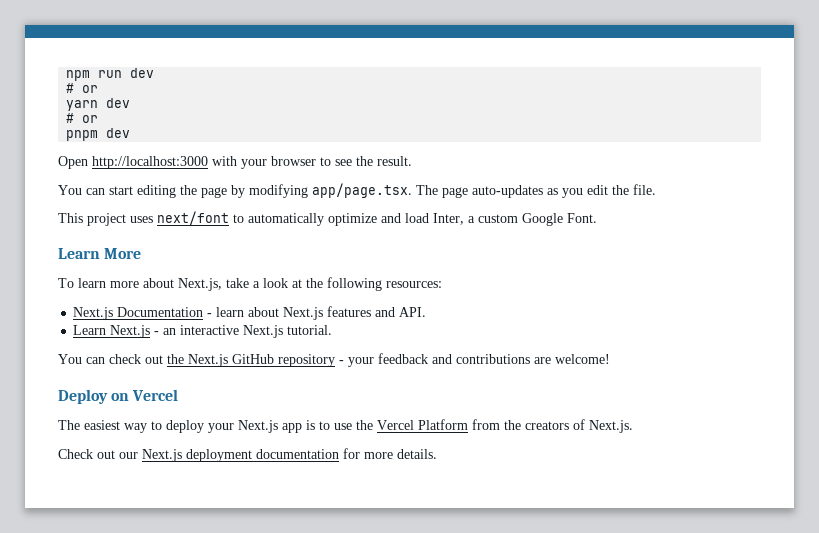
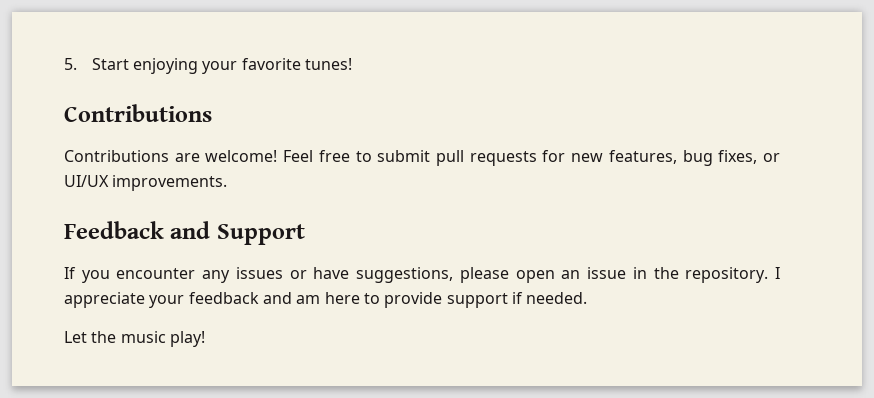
[66,68,155,81] [66,83,99,93] [66,98,131,111] [66,113,99,123] [66,128,131,141] [58,156,412,169] [58,183,656,198] [58,211,597,226] [58,248,142,259] [58,277,442,291] [73,306,427,320] [73,325,333,338] [58,353,610,367] [58,389,179,404] [58,419,633,433] [58,448,437,462] npm run dev // # or // yarn dev // # or // pnpm dev // Open http://localhost:3000 with your browser to see the result. // You can start editing the page by modifying app/page.tsx. The page auto-updates as you edit the file. // This project uses next/font to automatically optimize and load Inter, a custom Google Font. // Learn More // To learn more about Next.js, take a look at the following resources: // Next.js Documentation - learn about Next.js features and API. // Learn Next.js - an interactive Next.js tutorial. // You can check out the Next.js GitHub repository - your feedback and contributions are welcome! // Deploy on Vercel // The easiest way to deploy your Next.js app is to use the Vercel Platform from the creators of Next.js. // Check out our Next.js deployment documentation for more details. -> [64,58,352,74] [64,104,212,122] [64,150,780,166] [64,175,228,191] [64,221,305,245] [64,267,781,283] [64,292,588,308] [64,331,205,347] 5. Start enjoying your favorite tunes! // Contributions // Contributions are welcome! Feel free to submit pull requests for new features, bug fixes, or UI/UX improvements. // Feedback and Support // If you encounter any issues or have suggestions, please open an issue in the repository. I appreciate your feedback and am here to provide support if needed. // Let the music play!

